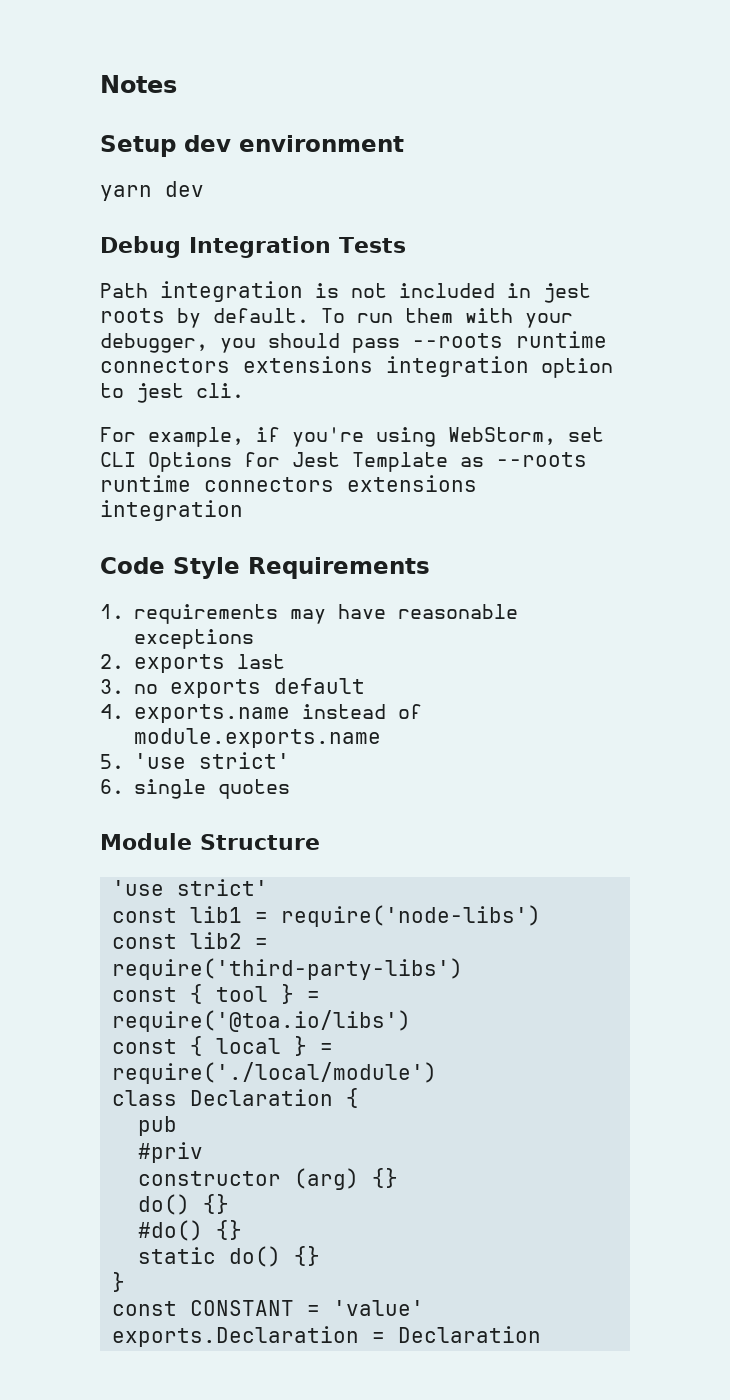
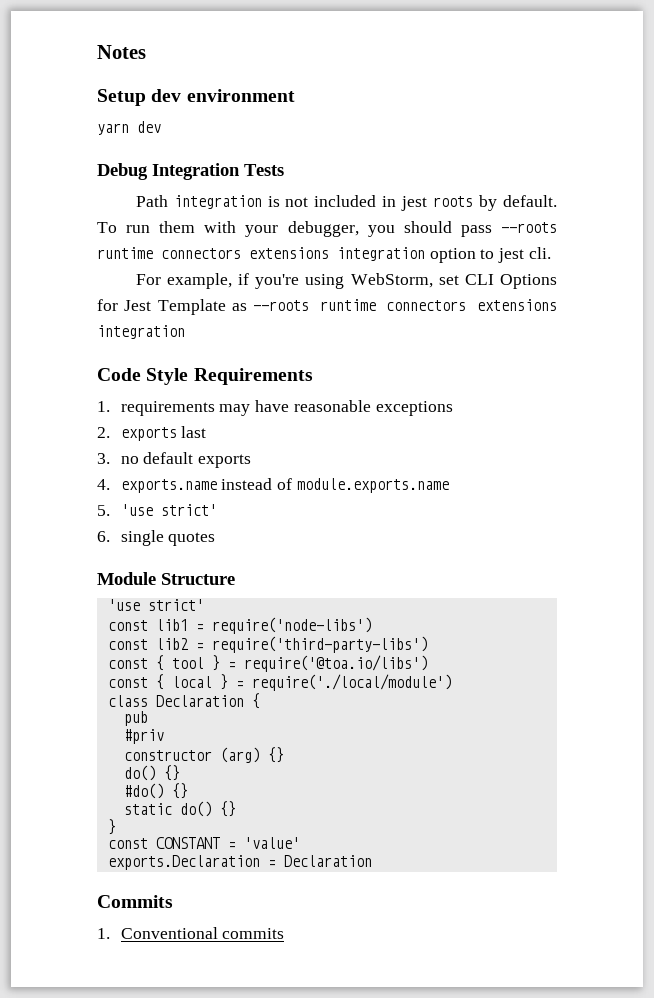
[169,678,365,698] exports default -> [143,452,252,468] default exports
(541, 1334) none -> [97,895,173,908] [97,927,285,939] // Commits // 1. Conventional commits

